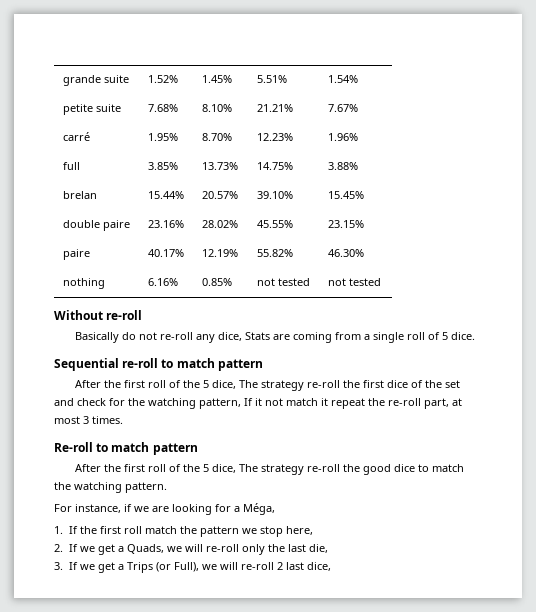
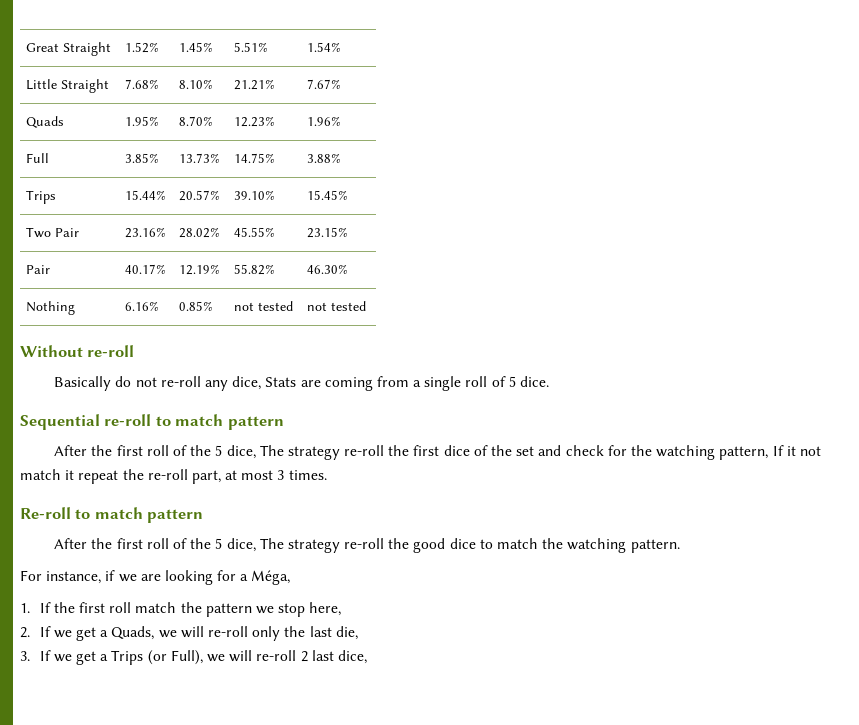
[62,75,129,86] grande suite -> [26,42,112,56] Great Straight
[62,104,121,115] petite suite -> [26,79,110,93] Little Straight
[62,132,90,141] carré -> [26,116,65,128] Quads
[62,162,80,170] full -> [26,153,50,163] Full
[62,191,97,199] brelan -> [26,190,57,204] Trips
[62,220,130,231] double paire -> [26,227,80,238] Two Pair
[62,249,90,260] paire -> [26,265,51,274] Pair
[62,278,105,289] nothing -> [26,301,76,315] Nothing

